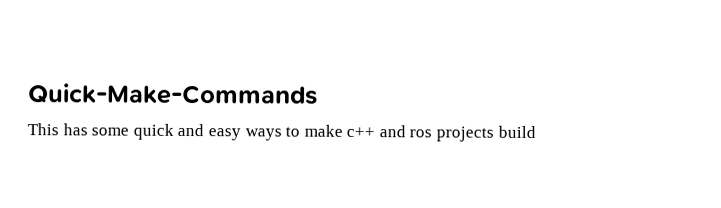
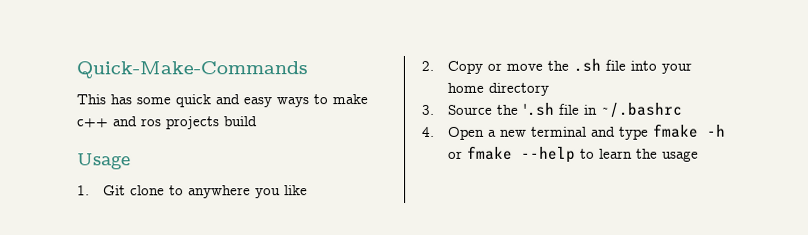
(536, 132) none -> [77,153,131,170] [77,185,308,199] [421,58,692,74] [446,82,549,96] [421,102,683,118] [422,123,726,140] [447,145,699,163] // Usage // 1. Git clone to anywhere you like // 2. Copy or move the .sh file into your home directory // 3. Source the '.sh file in ~/.bashrc // 4. Open a new terminal and type fmake -h or fmake --help to learn the usage

